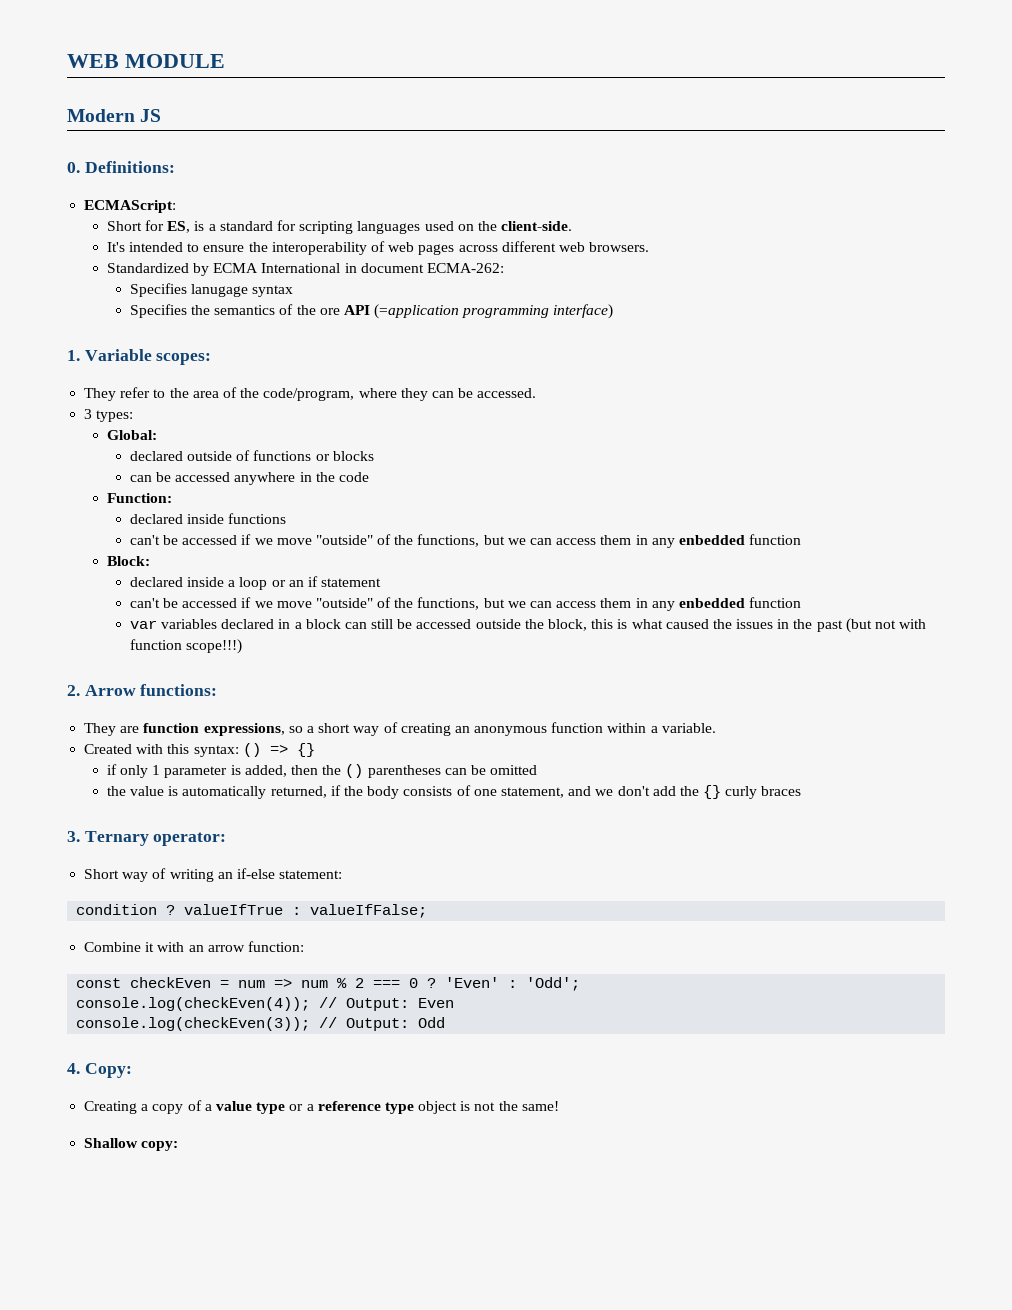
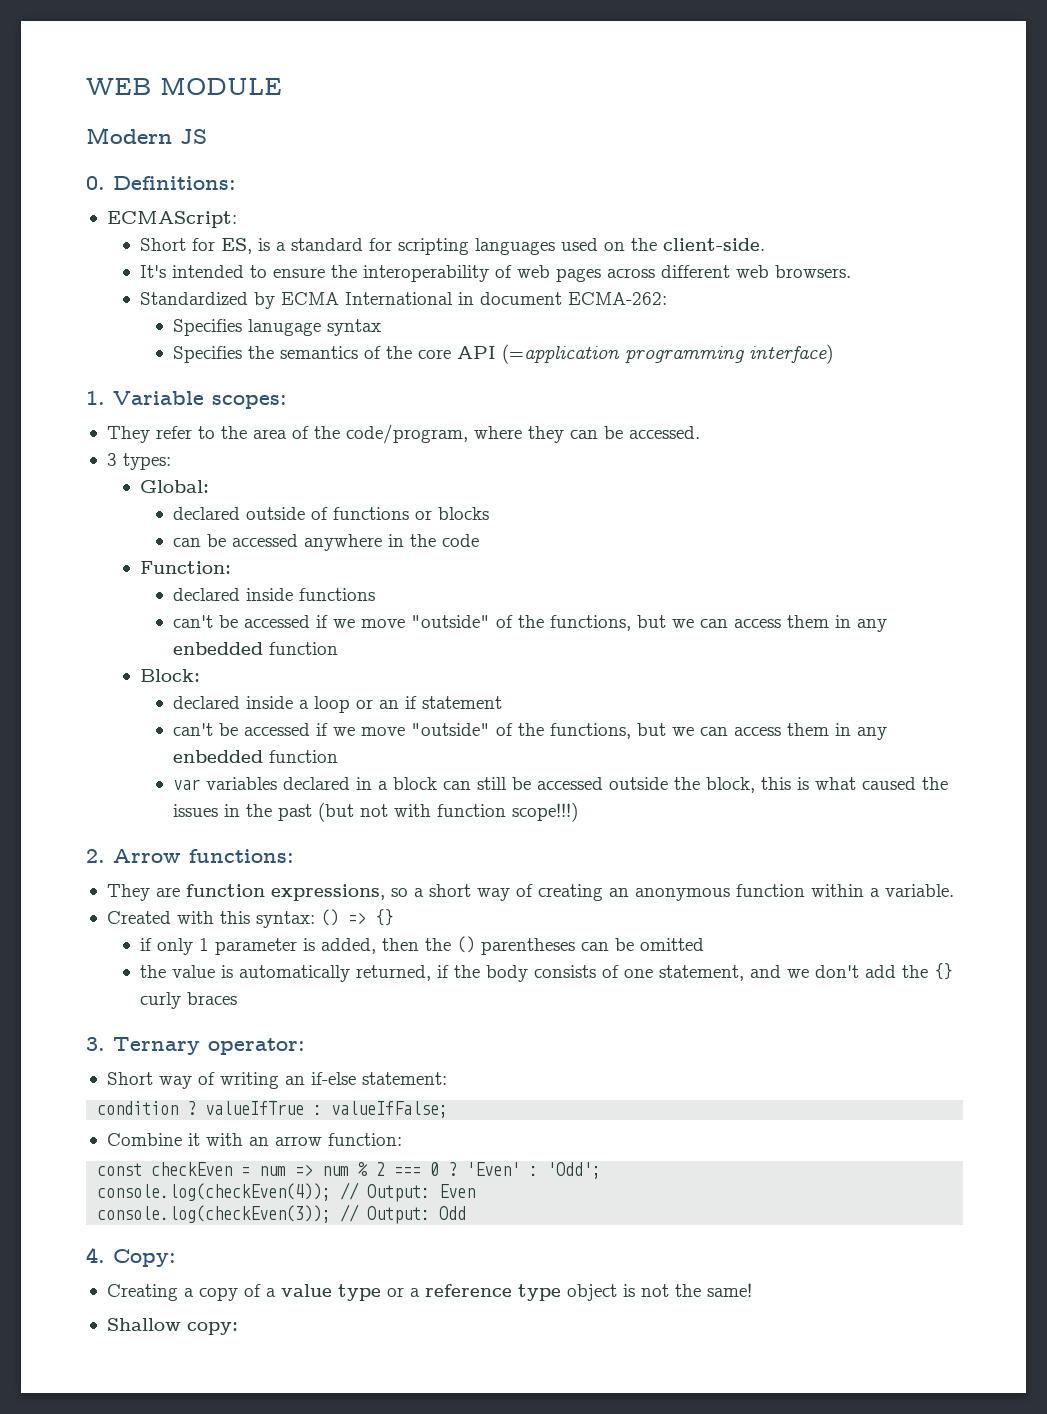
[319,308,340,315] ore -> [418,349,452,359] core

